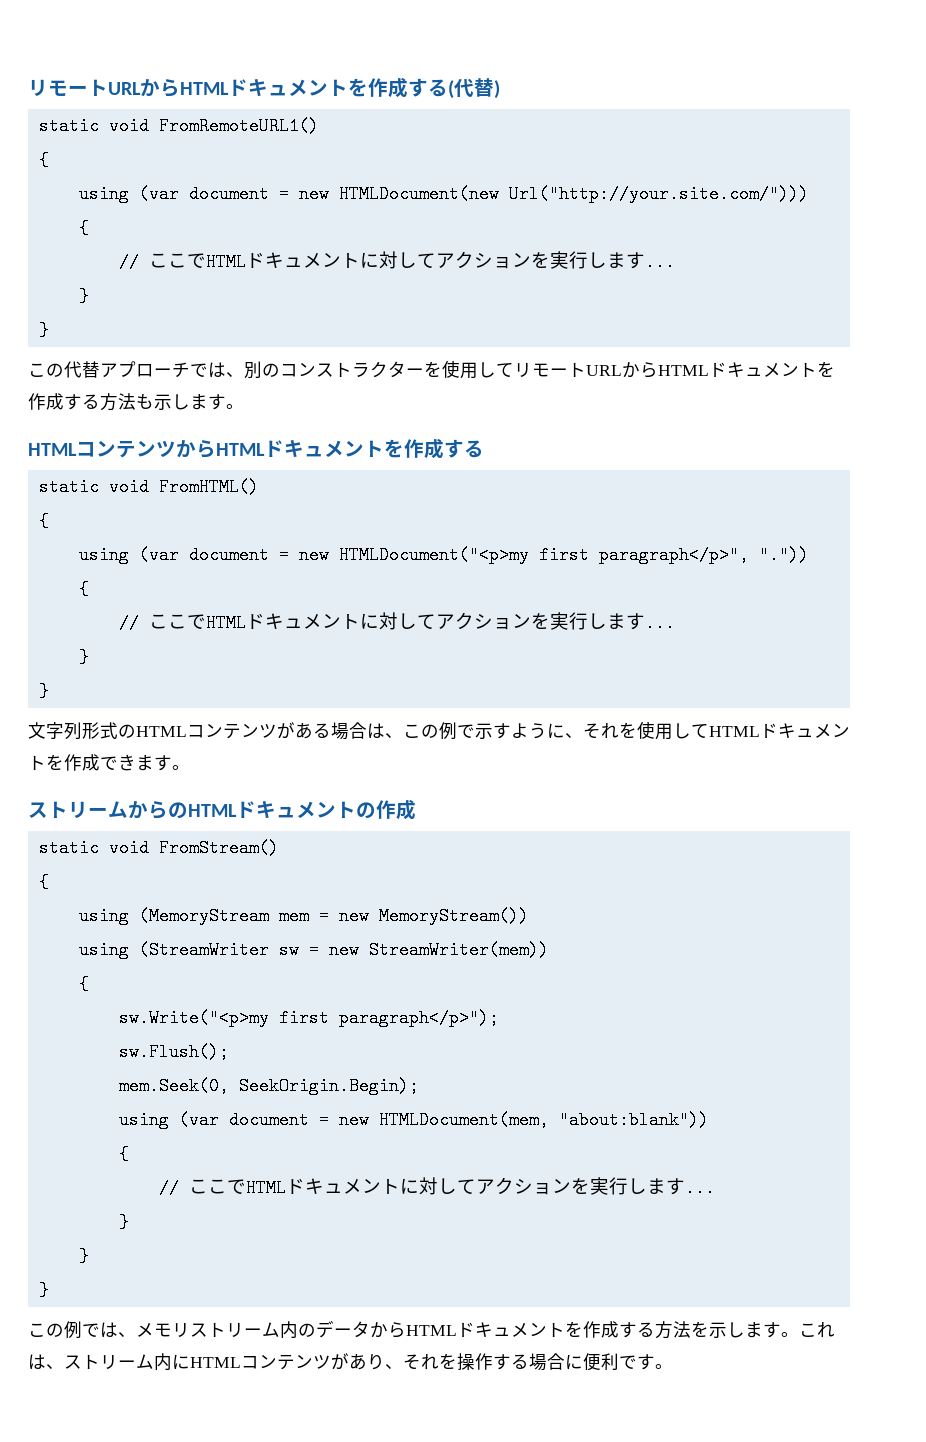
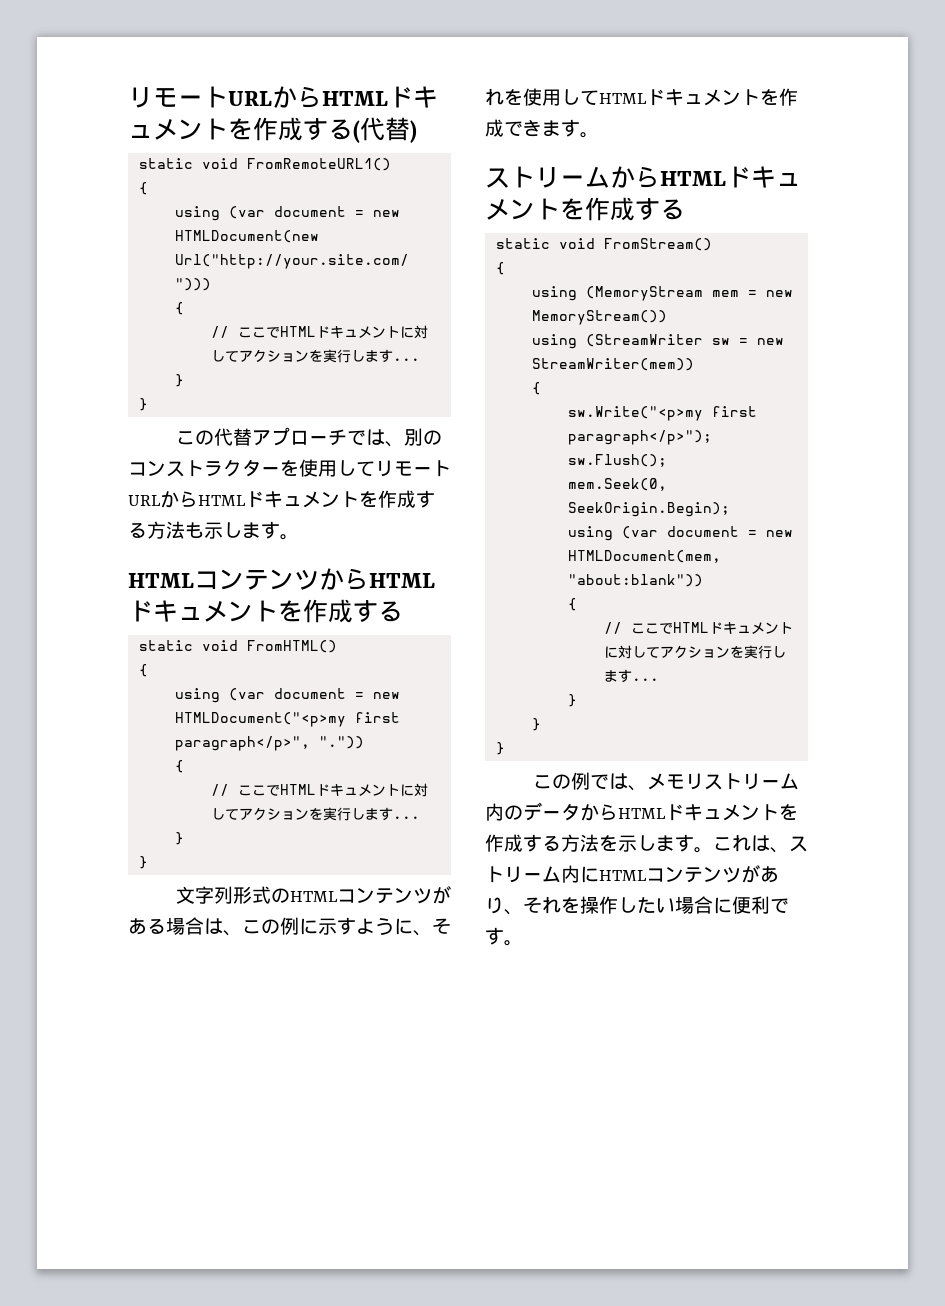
[457,724,475,738] で -> [299,918,318,935] に
[168,799,416,820] のHTMLドキュメントの作成 -> [660,166,801,188] [485,197,685,221] HTMLドキュメントを作成する
[493,1354,529,1370] する -> [618,897,675,914] したい

